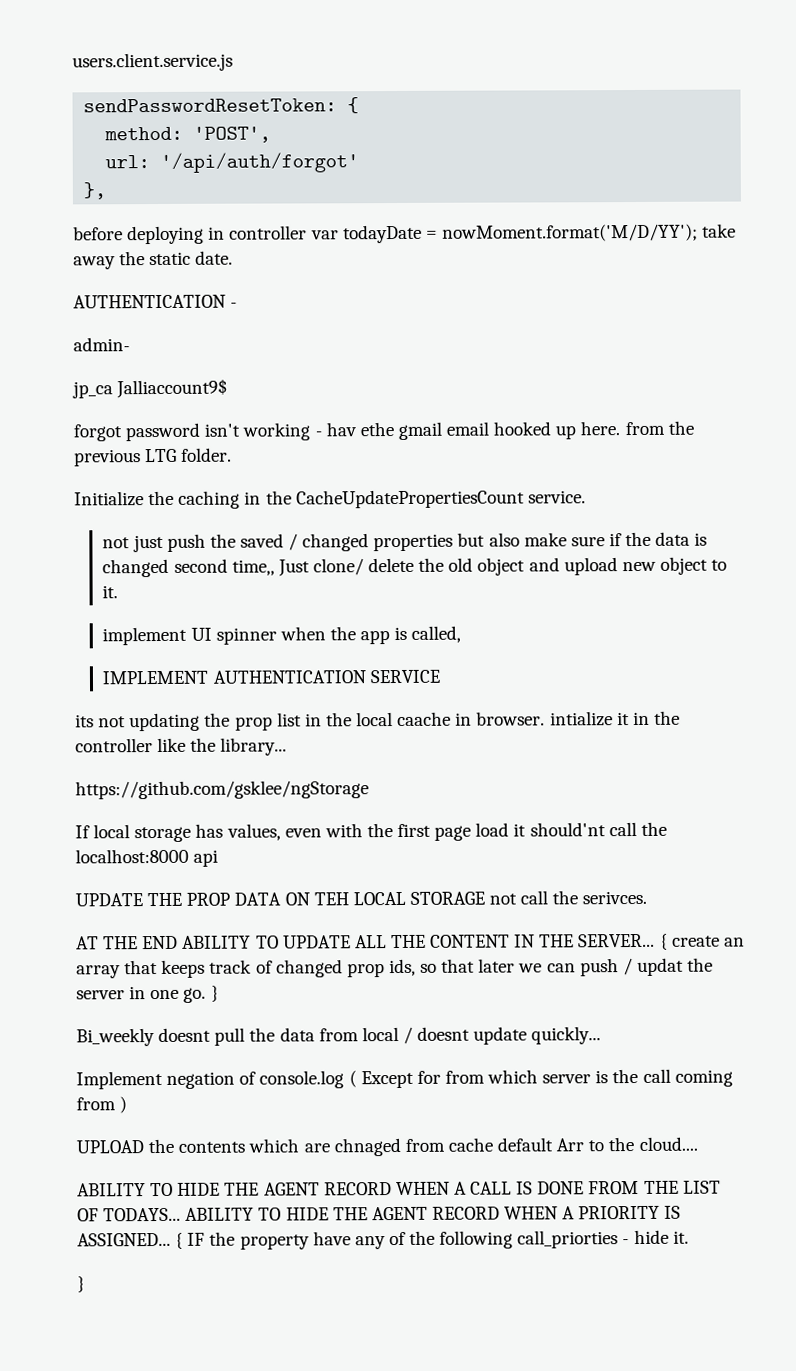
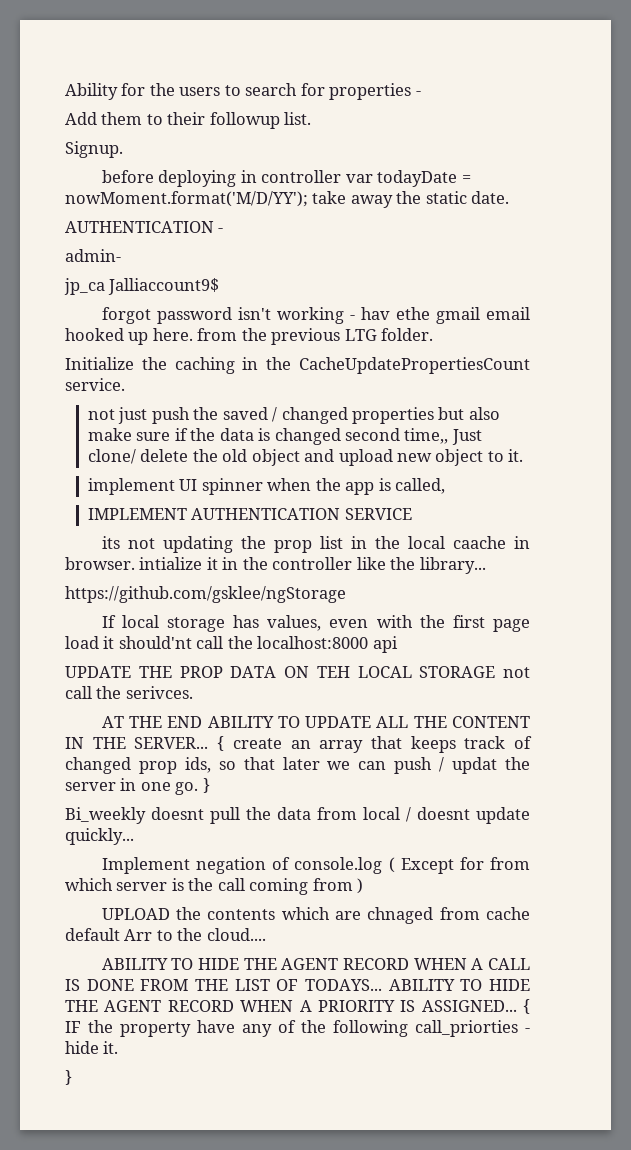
[72,52,233,72] [83,97,360,114] [104,126,272,143] [105,152,360,173] [83,182,107,200] users.client.service.js // sendPasswordResetToken: { // method: 'POST', // url: '/api/auth/forgot' // }, -> [65,83,421,100] [65,112,312,129] [65,141,123,158] Ability for the users to search for properties - // Add them to their followup list. // Signup.

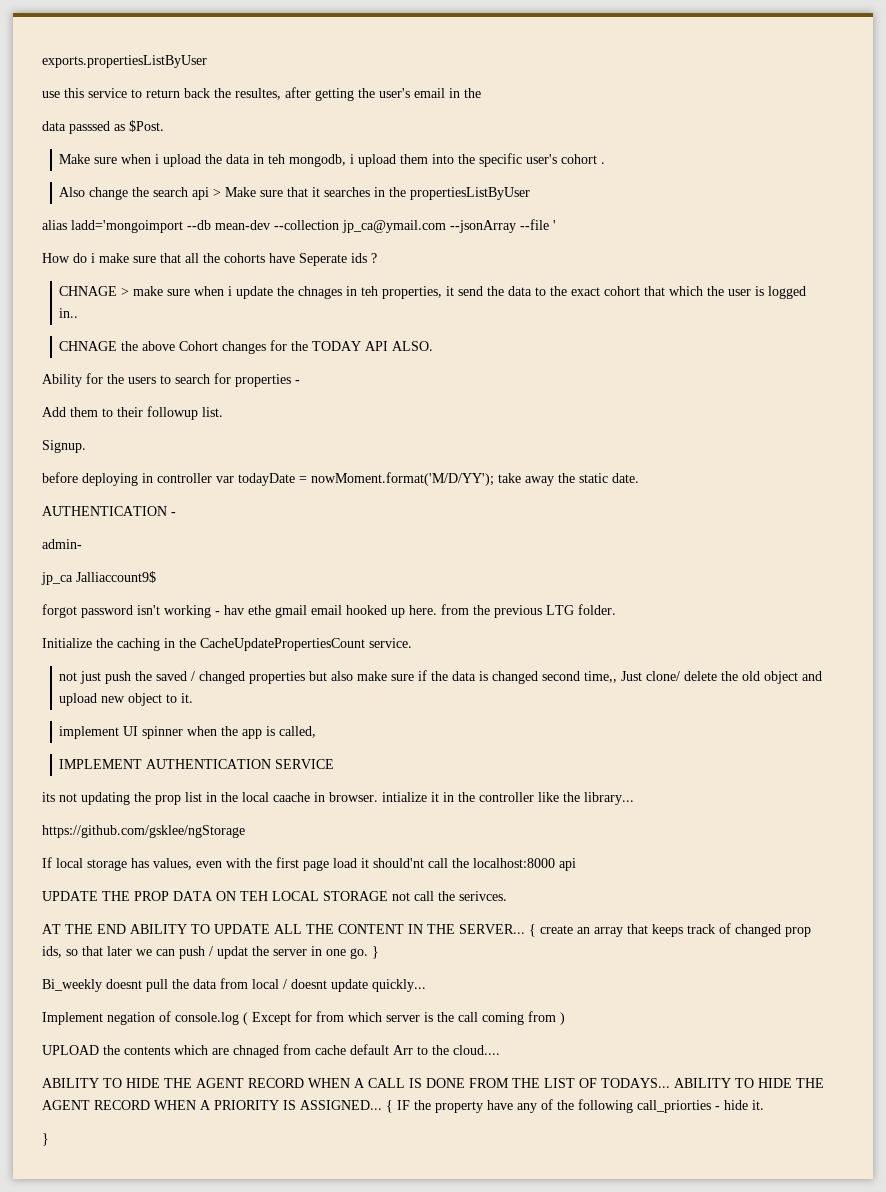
(65, 91) none -> [42,55,207,68] [42,87,481,101] [42,120,164,134] [59,153,606,167] [59,187,531,200] [42,219,556,233] [42,253,377,266] [59,286,807,299] [59,308,79,318] [59,340,434,354] exports.propertiesListByUser // use this service to return back the resultes, after getting the user's email in the // data passsed as $Post. // Make sure when i upload the data in teh mongodb, i upload them into the specific user's cohort . // Also change the search api > Make sure that it searches in the propertiesListByUser // alias ladd='mongoimport --db mean-dev --collection jp_ca@ymail.com --jsonArray --file ' // How do i make sure that all the cohorts have Seperate ids ? // CHNAGE > make sure when i update the chnages in teh properties, it send the data to the exact cohort that which the user is logged in.. // CHNAGE the above Cohort changes for the TODAY API ALSO. //

